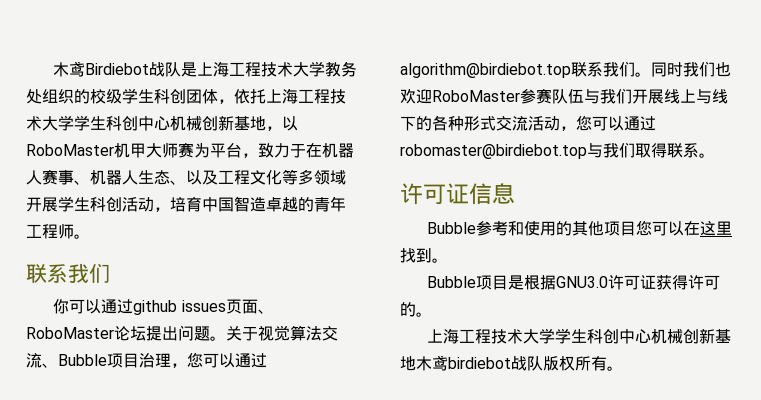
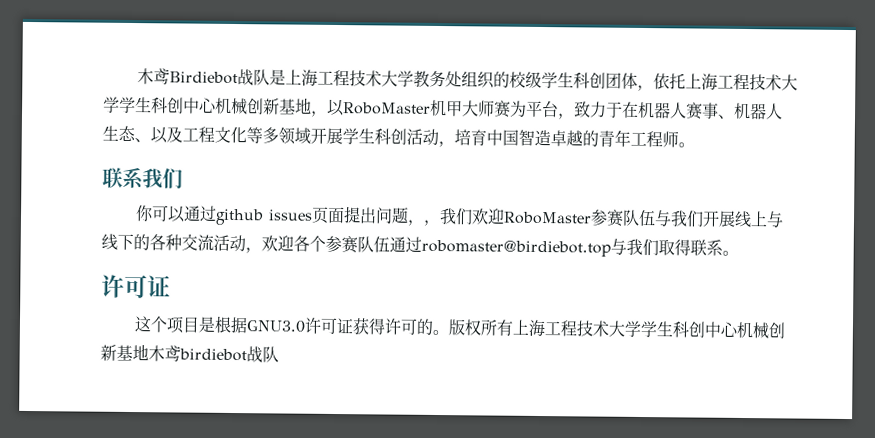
[257,309,274,314] [26,325,338,341] [26,352,267,368] [400,62,731,78] 、RoboMaster论坛提出问题。关于视觉算法交流、Bubble项目治理，您可以通过algorithm@birdiebot.top联系我们。同时我们也 -> [342,206,473,227] 提出问题，，我们
[464,116,496,131] 形式 -> (182, 242) none
[576,115,624,131] 您可以 -> [261,235,390,254] 欢迎各个参赛队伍
[469,183,515,205] [427,220,733,236] [400,248,448,263] [427,276,477,288] 信息 // Bubble参考和使用的其他项目您可以在这里找到。 // Bubble -> [133,316,168,333] // 这个
(432, 314) // -> [447,319,514,336] 版权所有
[543,356,623,371] 版权所有。 -> (279, 354) none

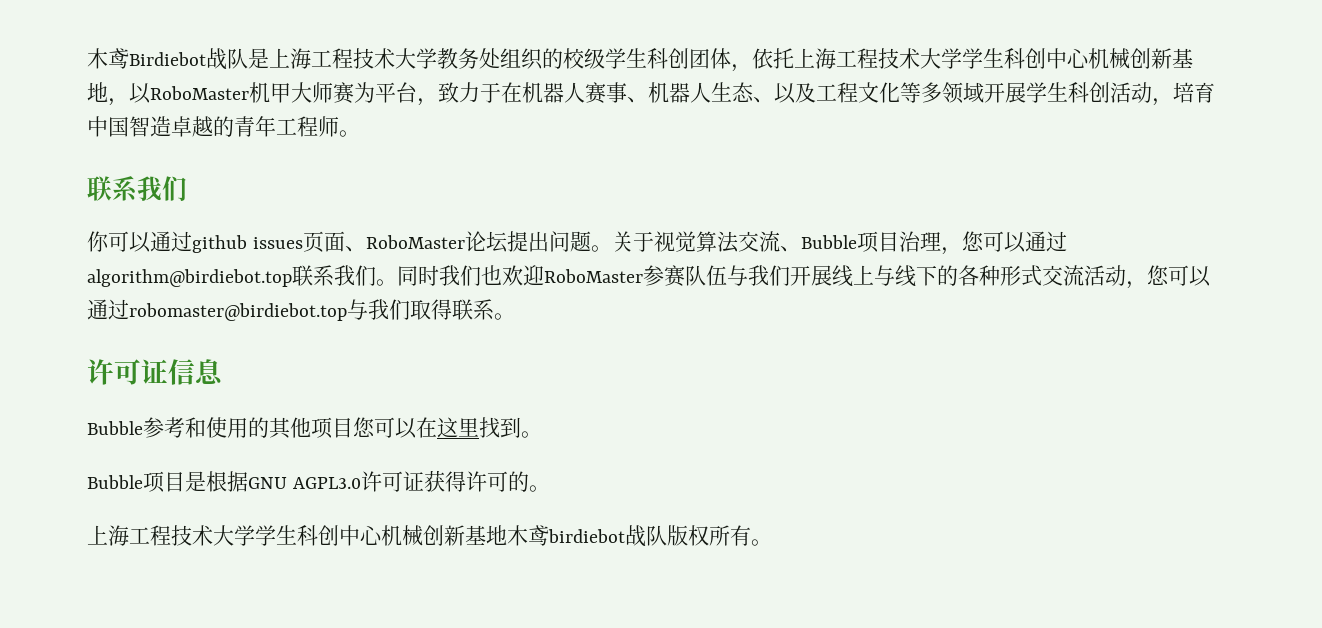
[342,206,473,227] 提出问题，，我们 -> [344,231,1067,255] [87,265,502,287] 、RoboMaster论坛提出问题。关于视觉算法交流、Bubble项目治理，您可以通过algorithm@birdiebot.top联系我们。同时我们也
(182, 242) none -> [1000,265,1042,286] 形式
[261,235,390,254] 欢迎各个参赛队伍 -> [1147,265,1211,287] 您可以
[133,316,168,333] // 这个 -> [168,359,224,385] [87,417,542,439] [87,475,143,489] 信息 // Bubble参考和使用的其他项目您可以在这里找到。 // Bubble
[245,320,305,333] GNU3.0 -> [248,477,361,489] GNU AGPL3.0
[447,319,514,336] 版权所有 -> (550, 488) //
(279, 354) none -> [667,525,772,546] 版权所有。

